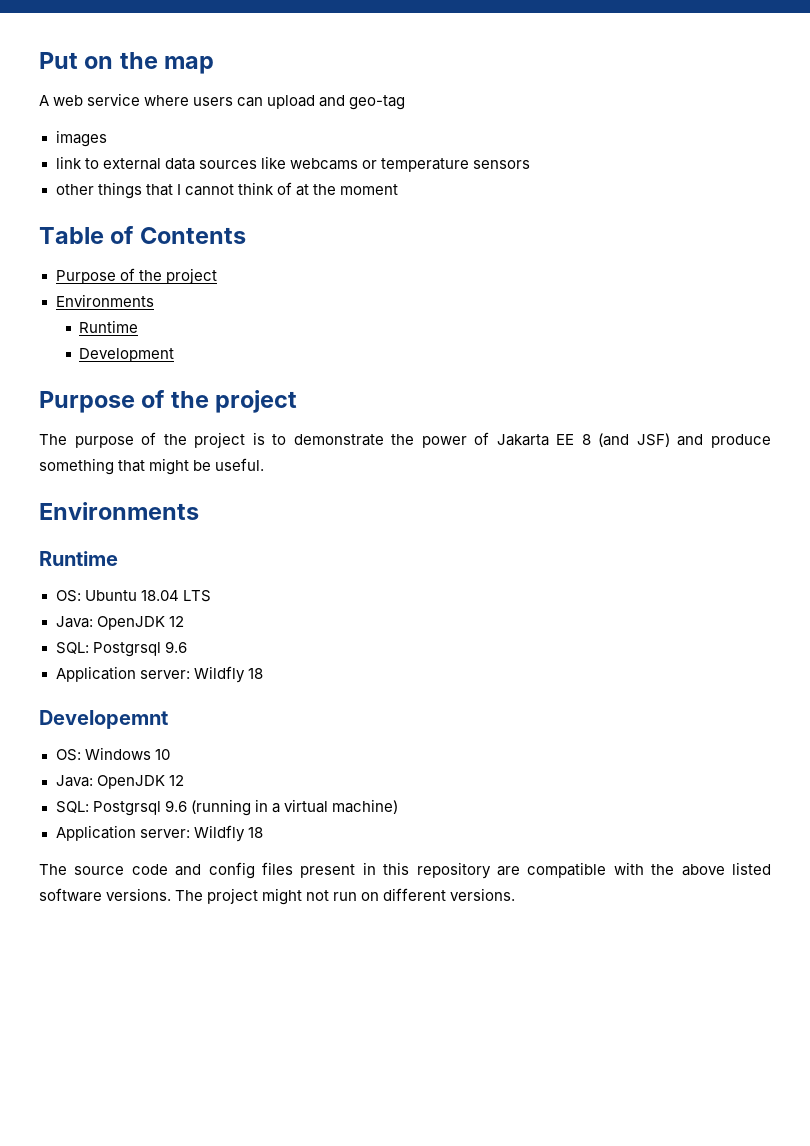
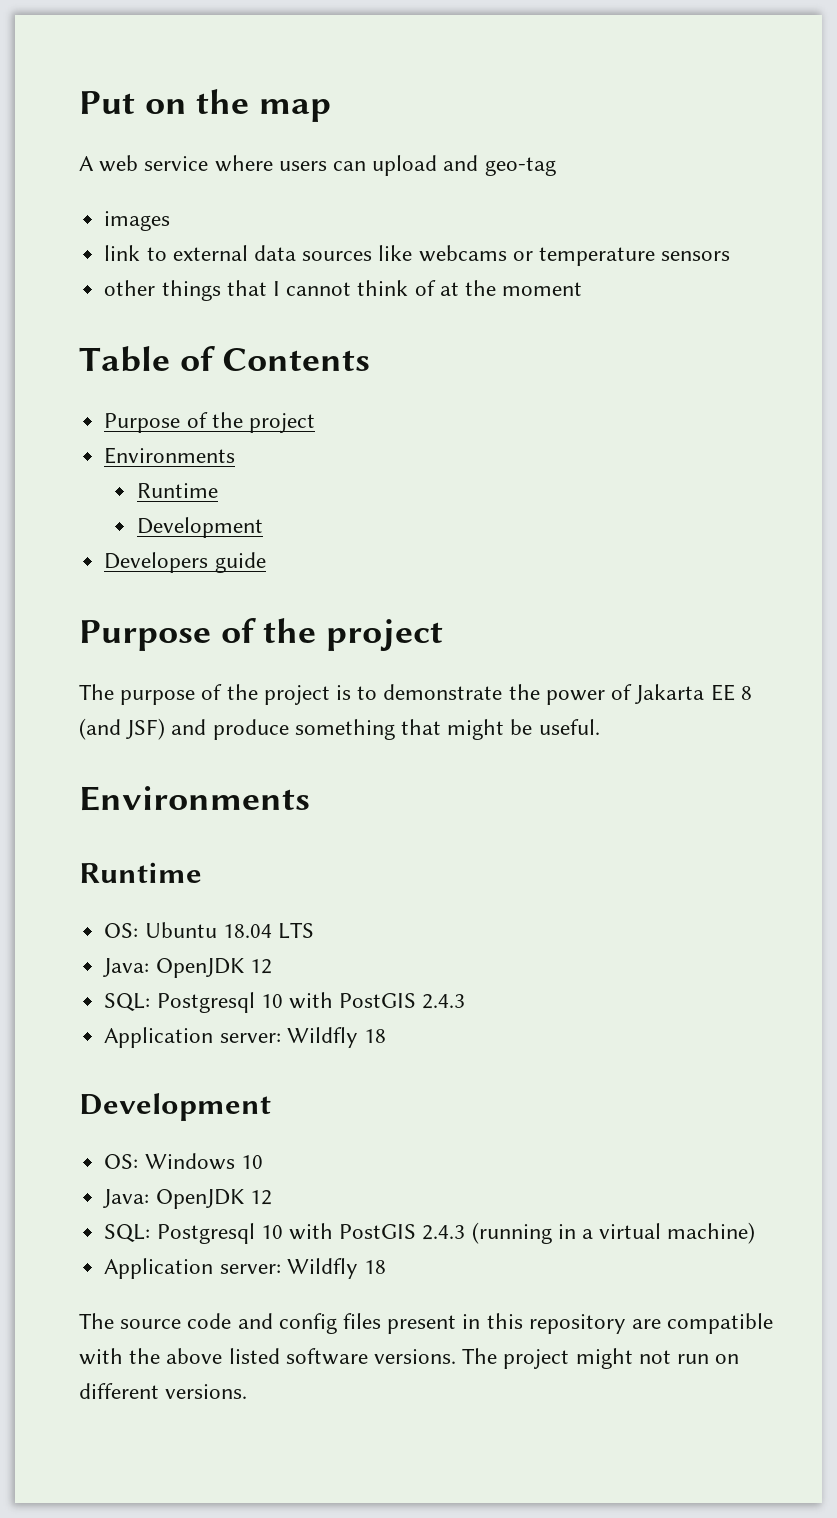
(175, 355) none -> [104,552,266,573] // Developers guide
[92,641,187,657] [55,666,263,683] [39,710,168,729] Postgrsql 9.6 // Application server: Wildfly 18 // Developemnt -> [156,992,466,1013] [104,1027,386,1048] [79,1093,271,1121] Postgresql 10 with PostGIS 2.4.3 // Application server: Wildfly 18 // Development
[92,800,187,816] Postgrsql 9.6 -> [156,1223,466,1244] Postgresql 10 with PostGIS 2.4.3

